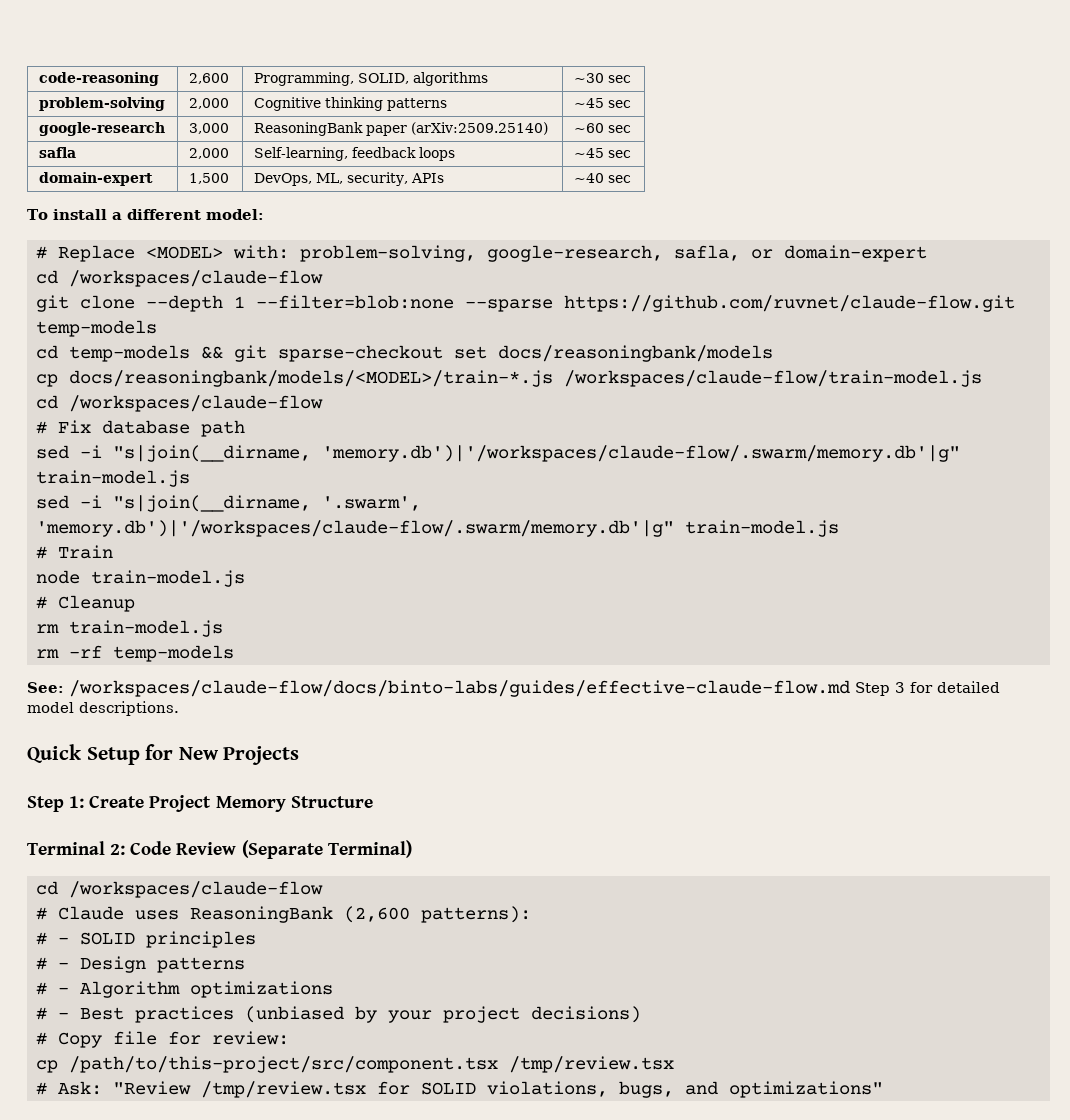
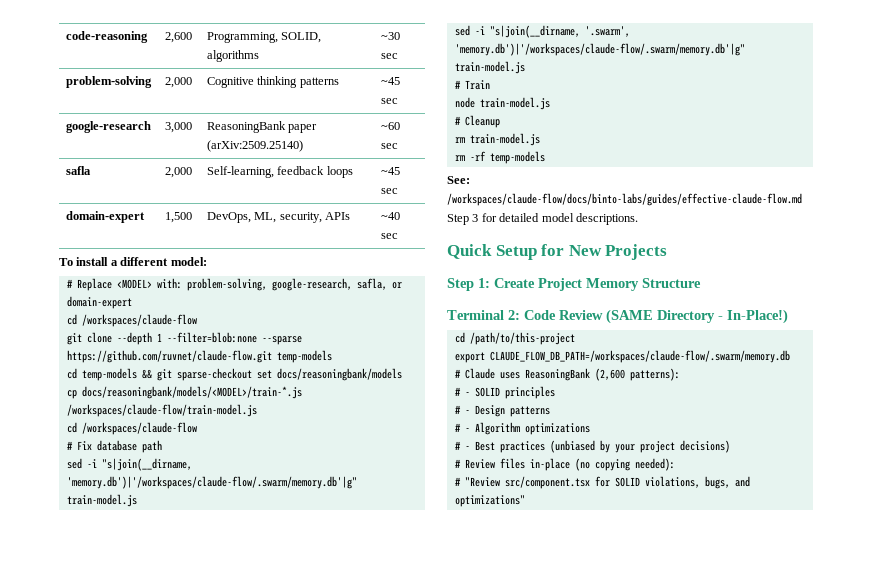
[241,840,412,859] [36,881,323,898] (Separate Terminal) // cd /workspaces/claude-flow -> [606,309,788,324] [454,332,575,345] [454,350,790,363] (SAME Directory - In-Place!) // cd /path/to/this-project // export CLAUDE_FLOW_DB_PATH=/workspaces/claude-flow/.swarm/memory.db
[58,1031,289,1048] [36,1056,674,1073] [36,1081,366,1098] Copy file for review: // cp /path/to/this-project/src/component.tsx /tmp/review.tsx // # Ask: "Review /tmp/review.tsx -> [464,458,675,471] [454,476,590,489] Review files in-place (no copying needed): // # "Review src/component.tsx

